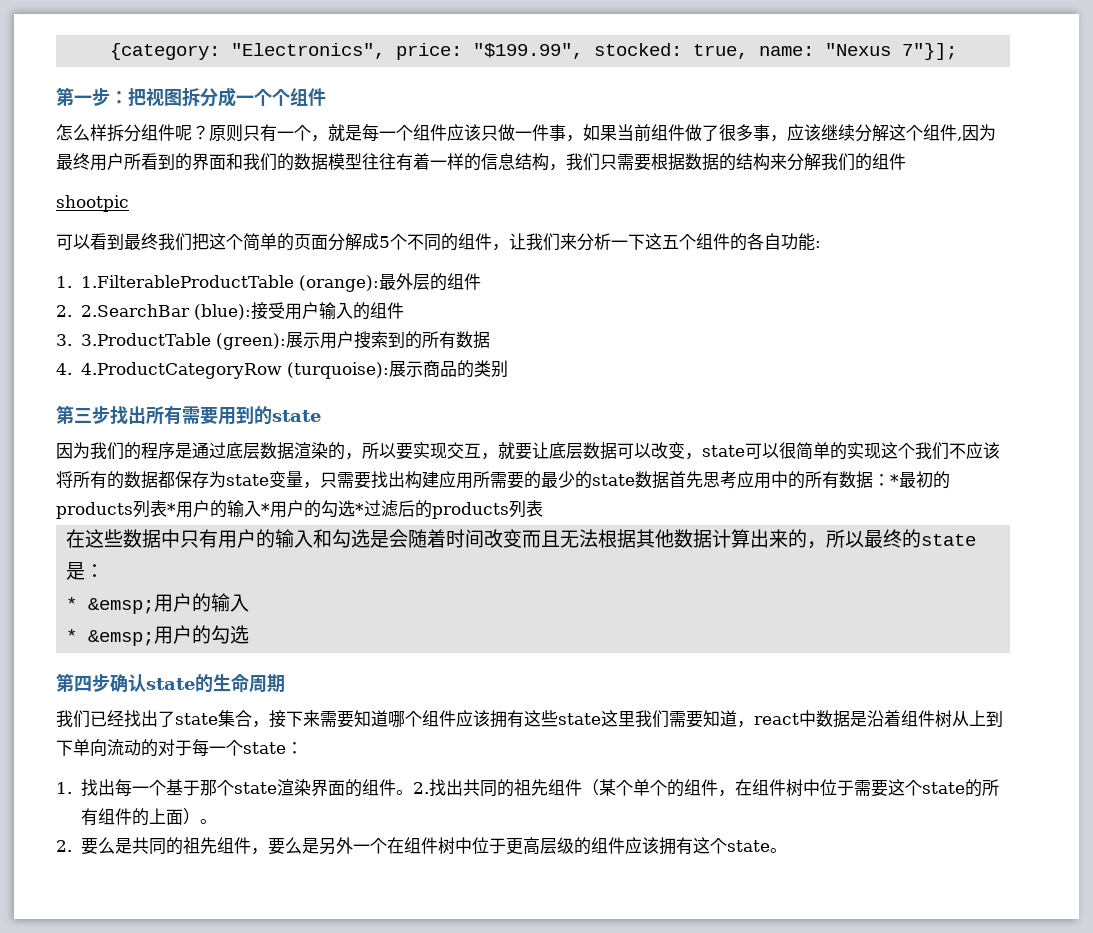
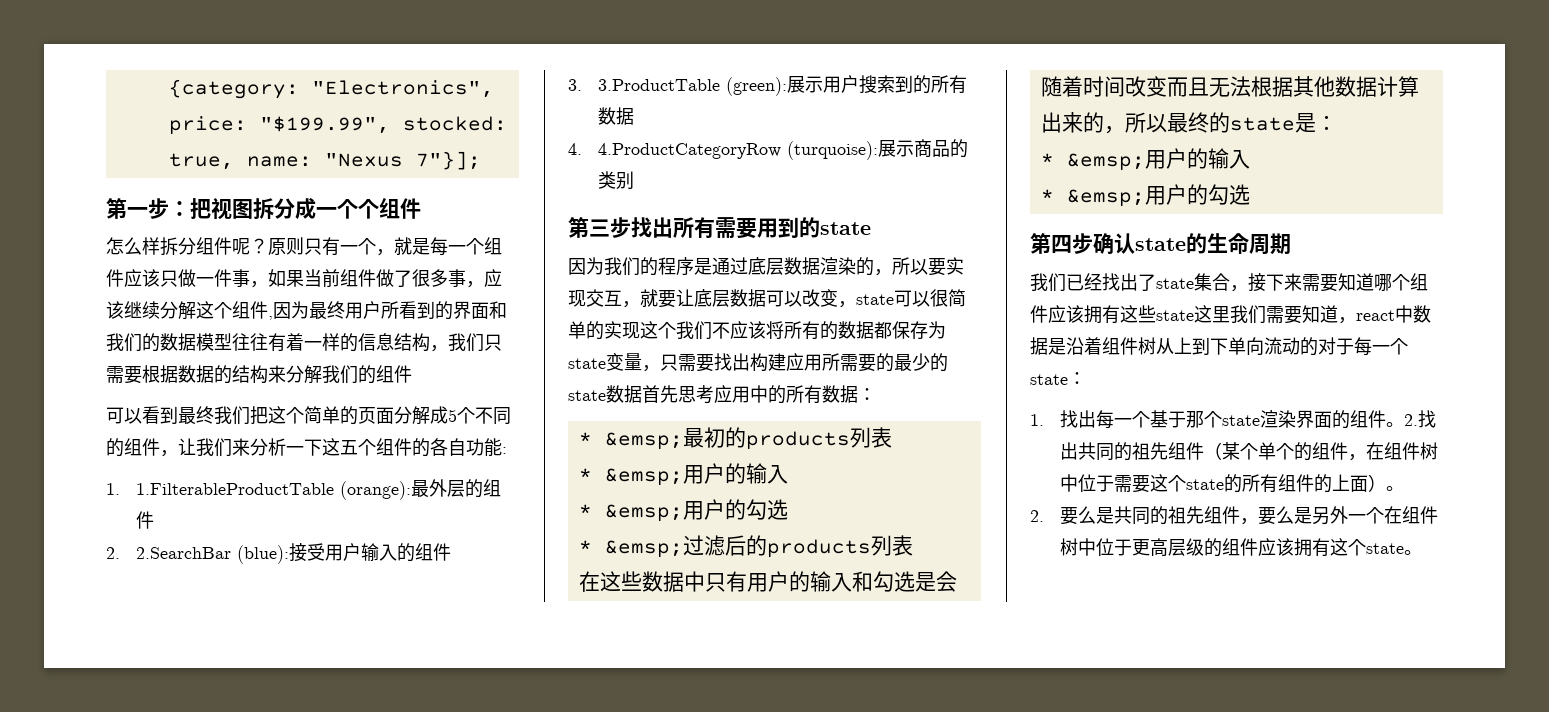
[56,195,129,212] // shootpic -> (412, 374) none
[890,474,899,486] * -> [578,432,683,450] // * &emsp;
[167,500,364,518] *用户的输入*用户的勾选* -> [578,463,788,486] [578,499,788,522] [578,540,683,558] // * &emsp;用户的输入 // * &emsp;用户的勾选 // * &emsp;

